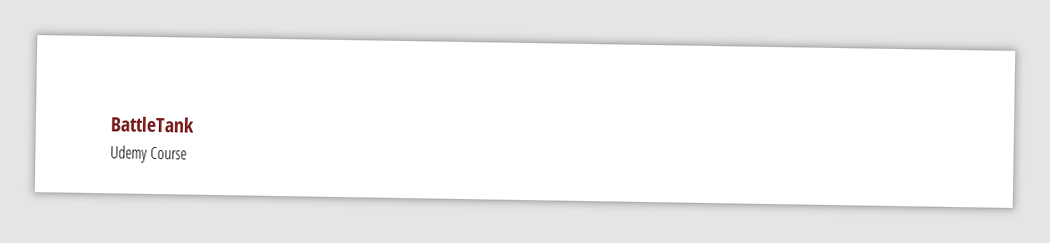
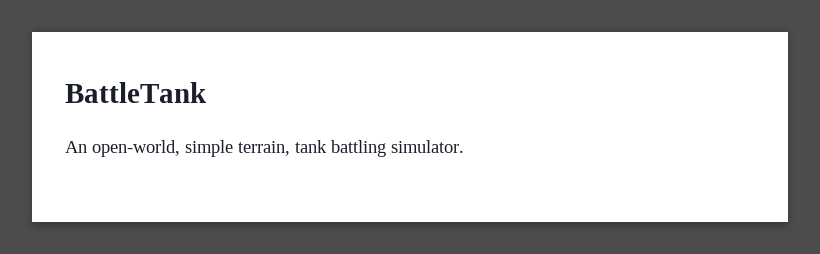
[110,145,188,163] Udemy Course -> [65,140,464,157] An open-world, simple terrain, tank battling simulator.

